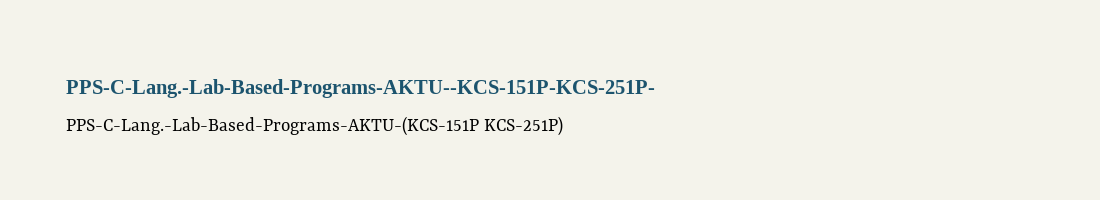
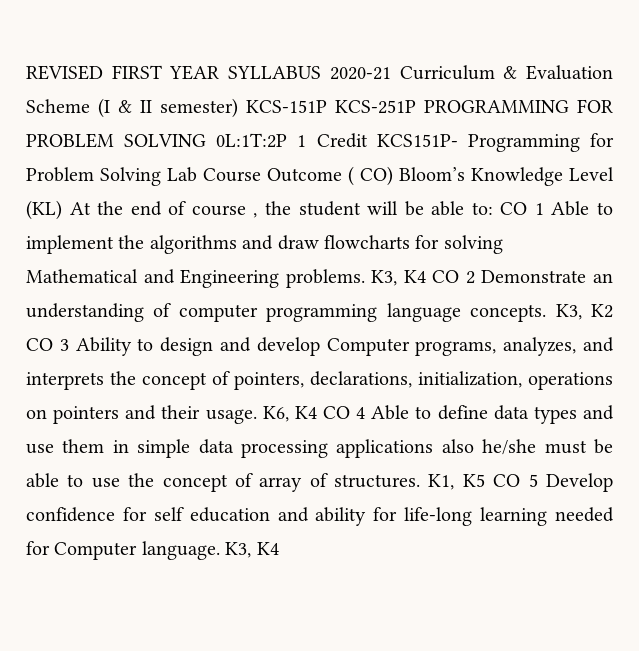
[66,79,655,98] [66,116,564,136] PPS-C-Lang.-Lab-Based-Programs-AKTU--KCS-151P-KCS-251P- // PPS-C-Lang.-Lab-Based-Programs-AKTU-(KCS-151P KCS-251P) -> [26,65,613,80] [26,98,613,118] [26,133,614,152] [26,166,614,186] [26,200,613,220] [26,235,503,254] [26,269,613,288] [26,303,613,322] [26,337,614,356] [26,371,613,390] [26,405,615,424] [26,439,613,458] [26,473,613,492] [26,507,615,526] [26,541,279,560] REVISED FIRST YEAR SYLLABUS 2020-21 Curriculum & Evaluation Scheme (I & II semester) KCS-151P KCS-251P PROGRAMMING FOR PROBLEM SOLVING 0L:1T:2P 1 Credit KCS151P- Programming for Problem Solving Lab Course Outcome ( CO) Bloom’s Knowledge Level (KL) At the end of course , the student will be able to: CO 1 Able to implement the algorithms and draw flowcharts for solving Mathematical and Engineering problems. K3, K4 CO 2 Demonstrate an understanding of computer programming language concepts. K3, K2 CO 3 Ability to design and develop Computer programs, analyzes, and interprets the concept of pointers, declarations, initialization, operations on pointers and their usage. K6, K4 CO 4 Able to define data types and use them in simple data processing applications also he/she must be able to use the concept of array of structures. K1, K5 CO 5 Develop confidence for self education and ability for life-long learning needed for Computer language. K3, K4

